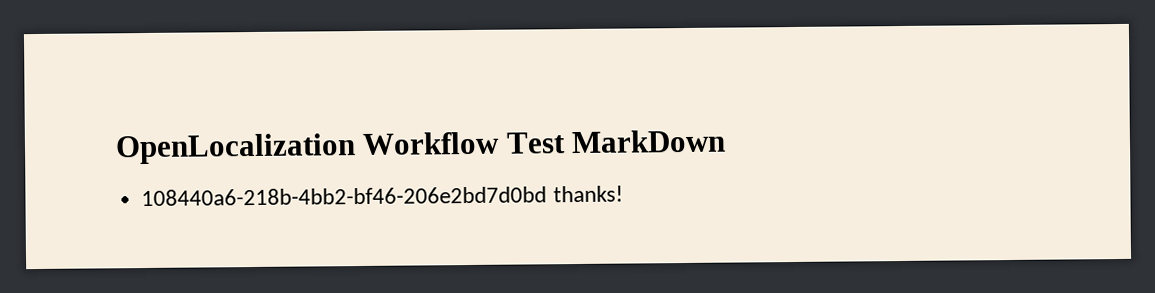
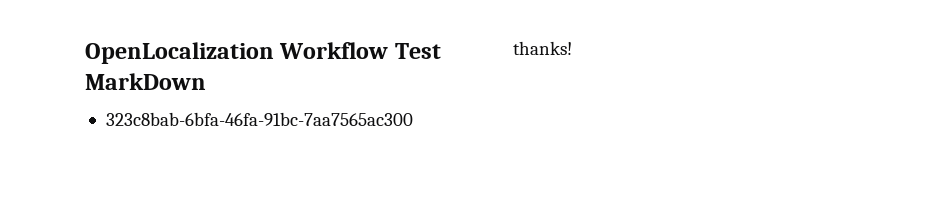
[141,186,548,207] 108440a6-218b-4bb2-bf46-206e2bd7d0bd -> [105,112,413,126] 323c8bab-6bfa-46fa-91bc-7aa7565ac300

